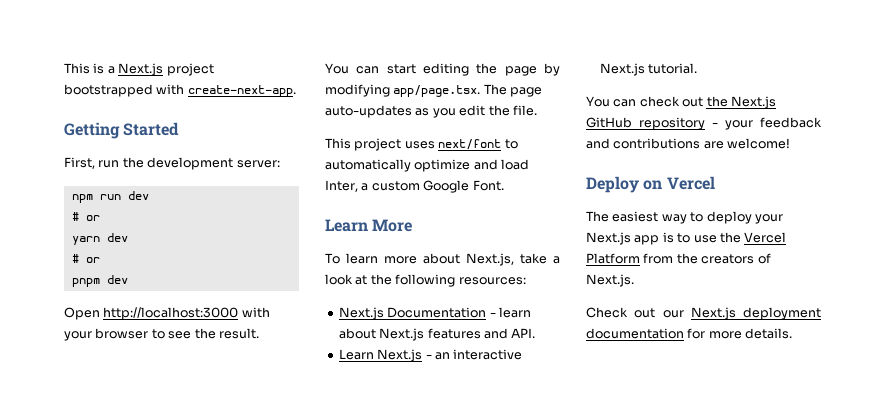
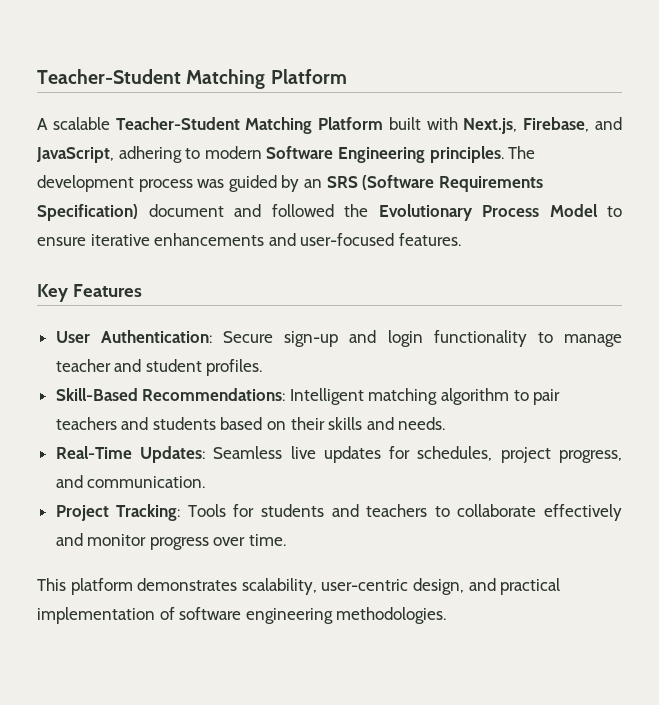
[64,63,214,76] [64,84,296,97] [64,122,180,139] [64,157,280,170] [71,191,149,203] [71,212,100,221] [71,233,128,245] [71,254,100,263] [71,275,128,287] [64,307,270,320] [64,328,259,341] [325,63,560,76] [325,84,543,97] [325,105,537,118] [325,138,518,151] [325,159,530,172] [325,180,504,193] [325,219,413,232] [325,253,560,266] [325,274,526,287] [338,307,531,320] [338,328,536,341] [338,349,523,362] [599,63,698,76] [586,96,776,109] [586,117,822,130] [586,138,791,149] [586,176,715,193] [586,211,783,224] [586,232,787,245] [586,253,771,264] [586,274,634,287] [586,307,821,320] [586,328,793,339] This is a Next.js project bootstrapped with create-next-app. // Getting Started // First, run the development server: // npm run dev // # or // yarn dev // # or // pnpm dev // Open http://localhost:3000 with your browser to see the result. // You can start editing the page by modifying app/page.tsx. The page auto-updates as you edit the file. // This project uses next/font to automatically optimize and load Inter, a custom Google Font. // Learn More // To learn more about Next.js, take a look at the following resources: // Next.js Documentation - learn about Next.js features and API. // Learn Next.js - an interactive Next.js tutorial. // You can check out the Next.js GitHub repository - your feedback and contributions are welcome! // Deploy on Vercel // The easiest way to deploy your Next.js app is to use the Vercel Platform from the creators of Next.js. // Check out our Next.js deployment documentation for more details. -> [37,69,347,89] [37,117,622,134] [36,146,536,163] [37,175,543,192] [37,204,622,221] [37,233,461,246] [37,284,142,302] [55,330,622,347] [55,359,263,376] [55,388,561,405] [55,417,446,430] [55,446,622,463] [55,475,206,488] [55,504,622,521] [55,533,287,550] [37,578,561,595] [37,607,447,624] Teacher-Student Matching Platform // A scalable Teacher-Student Matching Platform built with Next.js, Firebase, and JavaScript, adhering to modern Software Engineering principles. The development process was guided by an SRS (Software Requirements Specification) document and followed the Evolutionary Process Model to ensure iterative enhancements and user-focused features. // Key Features // User Authentication: Secure sign-up and login functionality to manage teacher and student profiles. // Skill-Based Recommendations: Intelligent matching algorithm to pair teachers and students based on their skills and needs. // Real-Time Updates: Seamless live updates for schedules, project progress, and communication. // Project Tracking: Tools for students and teachers to collaborate effectively and monitor progress over time. // This platform demonstrates scalability, user-centric design, and practical implementation of software engineering methodologies.

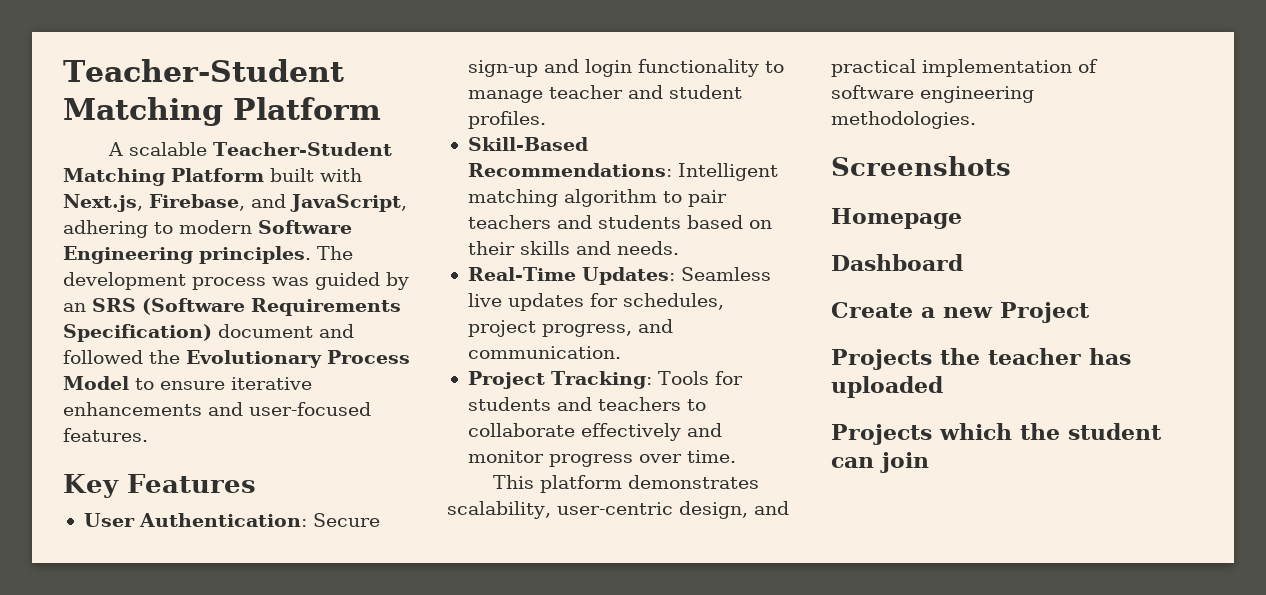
(447, 615) none -> [831,156,1011,176] [831,208,962,229] [831,254,963,271] [831,302,1090,323] [831,348,1131,370] [831,376,943,398] [831,423,1162,445] [831,452,929,473] // Screenshots // Homepage // Dashboard // Create a new Project // Projects the teacher has uploaded // Projects which the student can join

